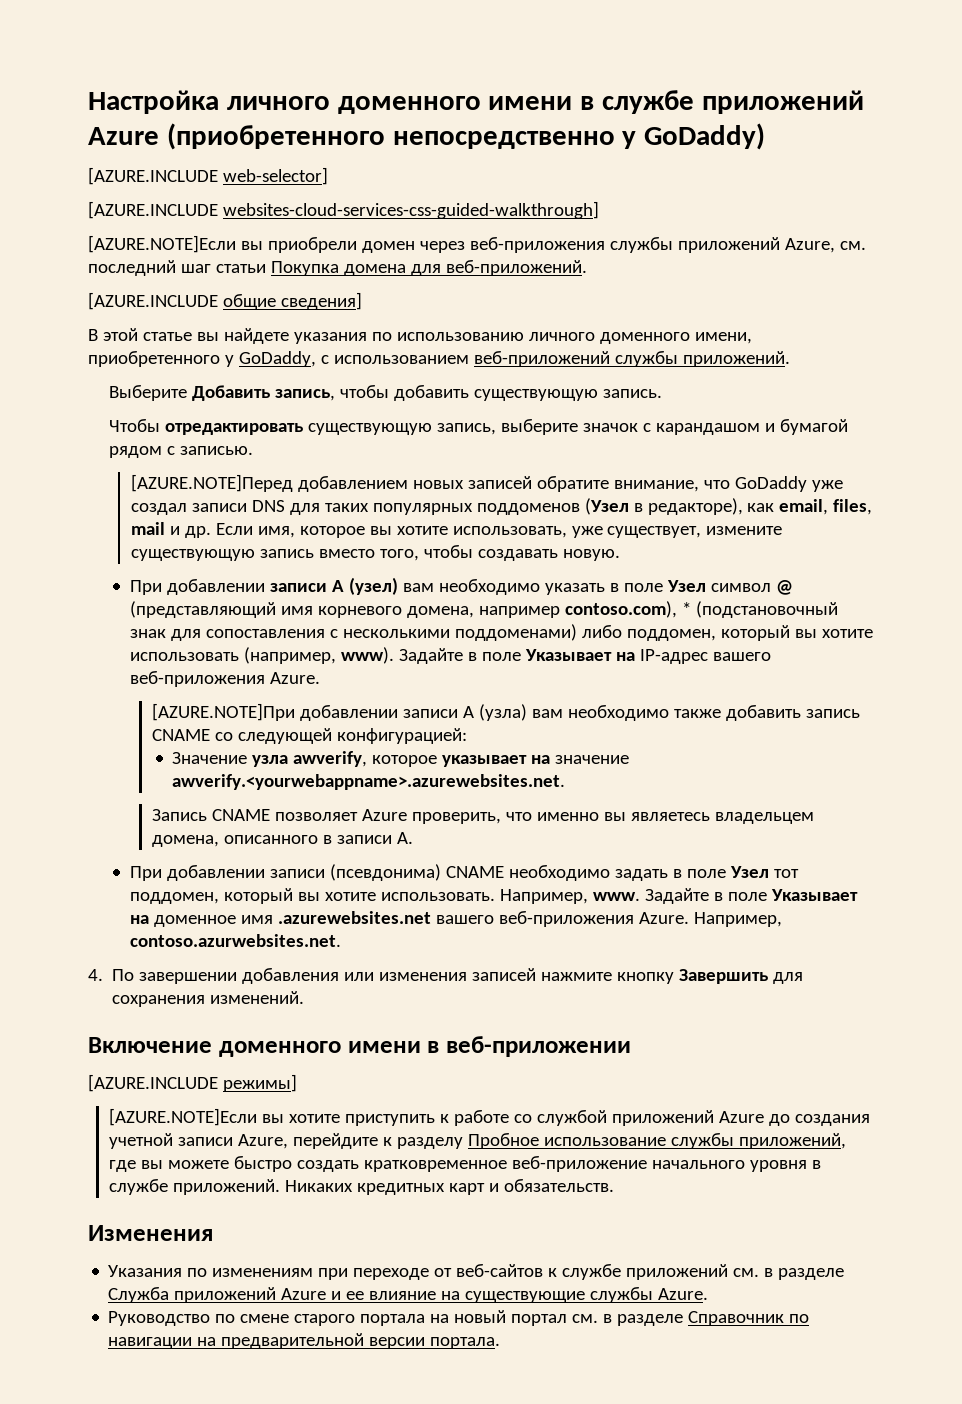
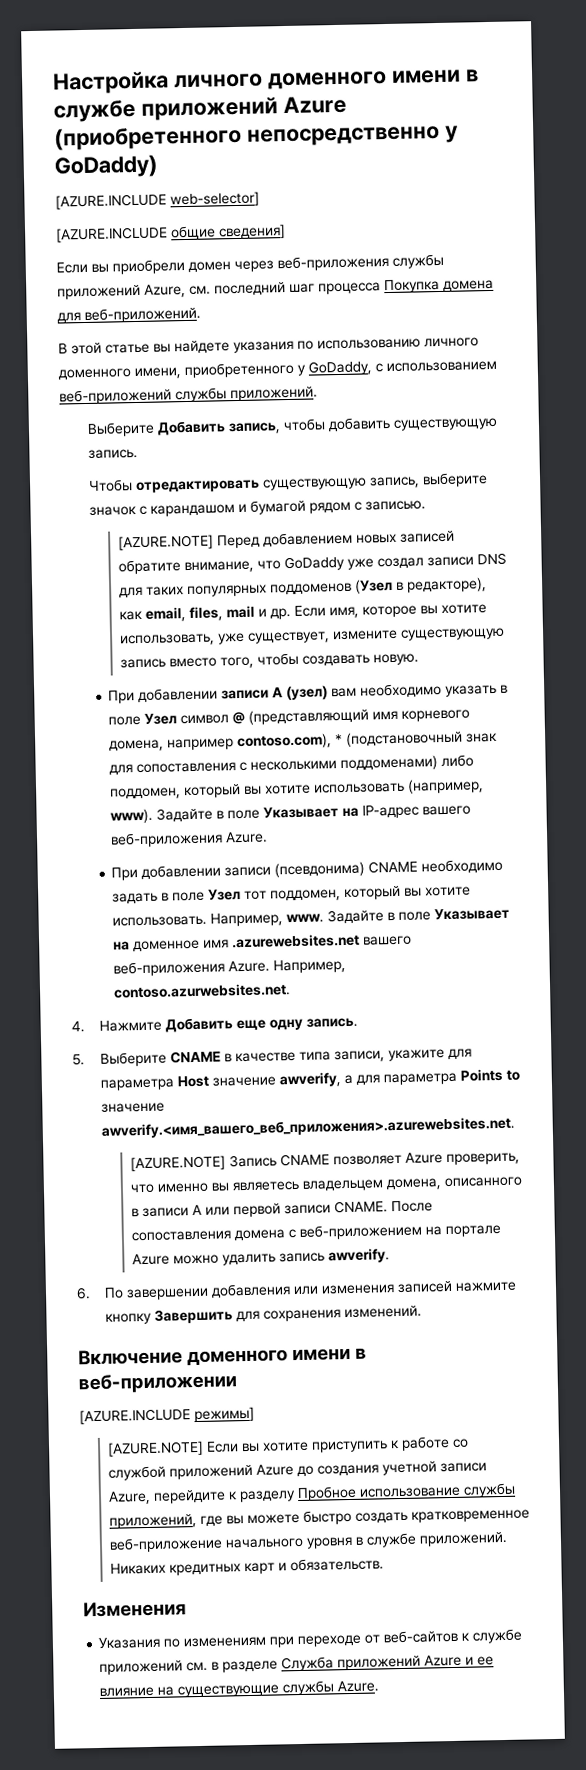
[222,201,599,219] [88,235,236,253] websites-cloud-services-css-guided-walkthrough] // [AZURE.NOTE]Если -> [170,224,286,241] [56,261,88,274] общие сведения] // Если
[215,264,266,273] статьи -> [318,282,381,295] процесса
[88,292,362,310] // [AZURE.INCLUDE общие сведения] -> (201, 314) none
[130,474,293,492] [AZURE.NOTE]Перед -> [117,534,260,551] [AZURE.NOTE] Перед
[151,703,860,721] [151,728,467,744] [172,751,630,767] [172,774,566,790] [151,809,814,824] [151,832,413,847] // [AZURE.NOTE]При добавлении записи A (узла) вам необходимо также добавить запись CNAME со следующей конфигурацией: // Значение узла awverify, которое указывает на значение awverify.<yourwebappname>.azurewebsites.net. // Запись CNAME позволяет Azure проверить, что именно вы являетесь владельцем домена, описанного в записи A. -> (269, 837) none
(103, 975) none -> [98,1017,358,1033] [72,1048,472,1067] [99,1068,520,1091] [100,1102,165,1113] [100,1116,515,1139] [129,1152,520,1172] [129,1176,522,1194] [130,1200,433,1218] [130,1223,501,1242] [131,1248,390,1266] [76,1287,91,1300] Нажмите Добавить еще одну запись. // 5. Выберите CNAME в качестве типа записи, укажите для параметра Host значение awverify, а для параметра Points to значение awverify.<имя_вашего_веб_приложения>.azurewebsites.net. // [AZURE.NOTE] Запись CNAME позволяет Azure проверить, что именно вы являетесь владельцем домена, описанного в записи A или первой записи CNAME. После сопоставления домена с веб-приложением на портале Azure можно удалить запись awverify. // 6.
[109,1108,258,1126] [AZURE.NOTE]Если -> [106,1440,239,1457] [AZURE.NOTE] Если
[108,1310,810,1326] [108,1333,501,1349] // Руководство по смене старого портала на новый портал см. в разделе Справочник по навигации на предварительной версии портала. -> (380, 1686) none

